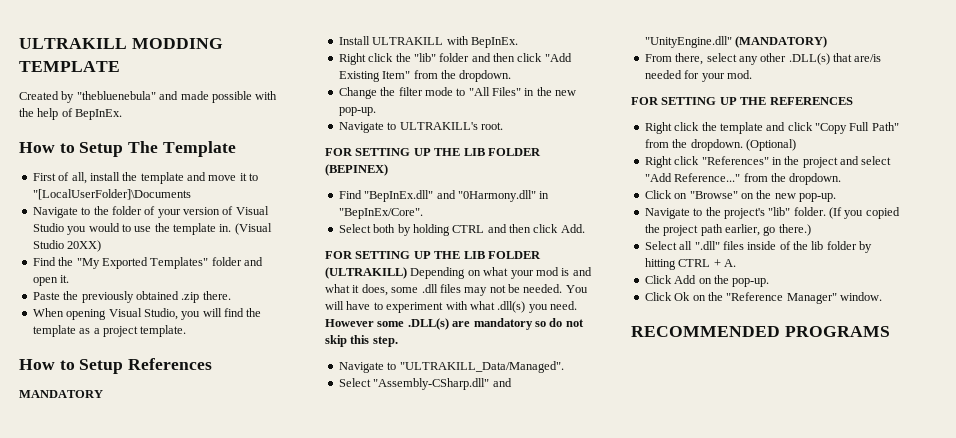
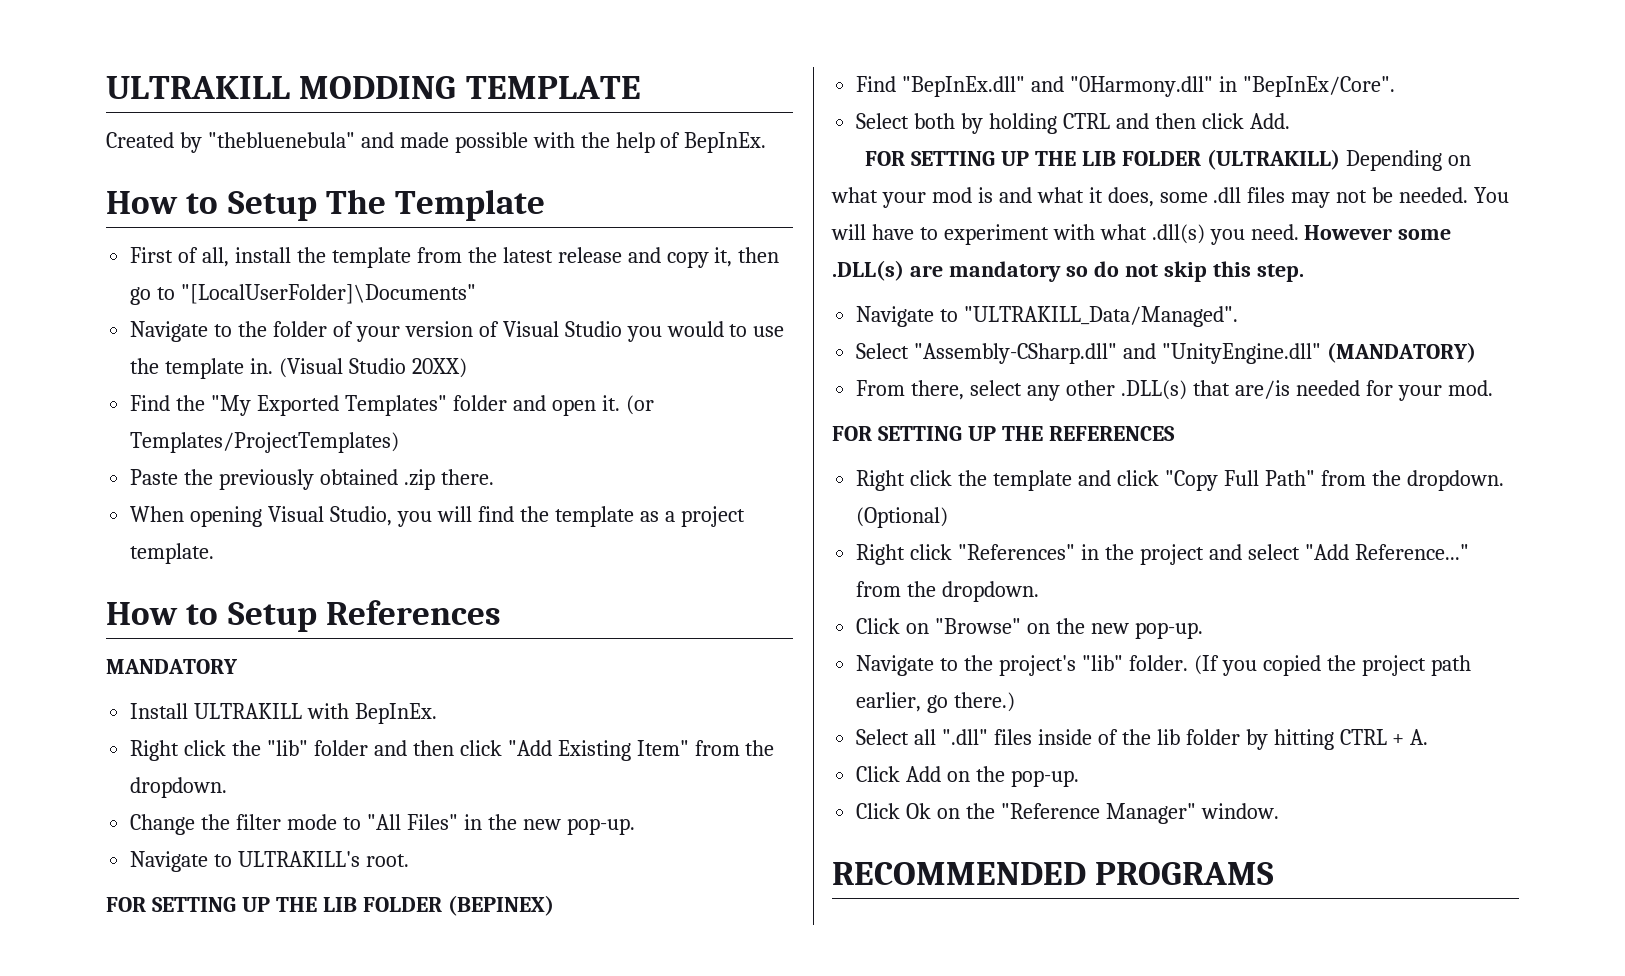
[187,172,259,181] [32,189,191,200] and move it to "[LocalUserFolder]\Documents -> [416,247,780,268] [130,284,477,305] from the latest release and copy it, then go to "[LocalUserFolder]\Documents"
(70, 279) none -> [625,395,654,415] [130,432,400,453] (or Templates/ProjectTemplates)

